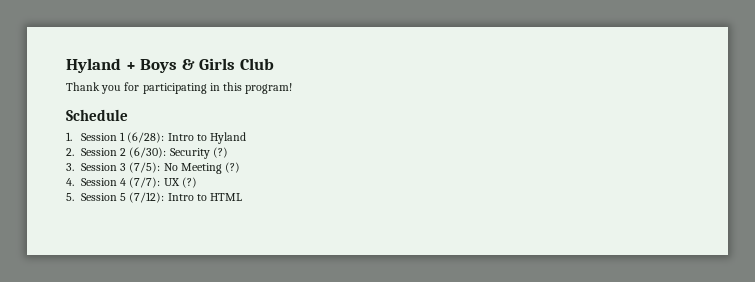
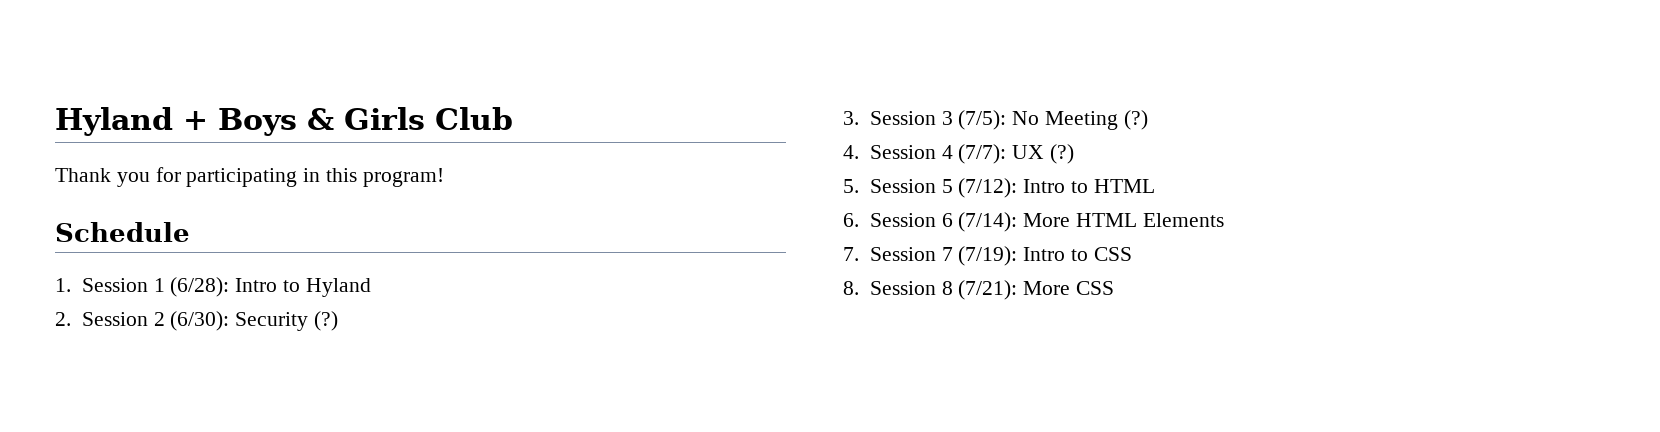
(243, 197) none -> [843,212,1224,232] [843,246,1132,266] [843,280,1114,300] // 6. Session 6 (7/14): More HTML Elements // 7. Session 7 (7/19): Intro to CSS // 8. Session 8 (7/21): More CSS

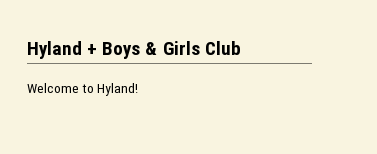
[55,167,444,187] [55,222,190,242] [55,277,371,297] [55,311,338,331] [843,110,1148,130] [843,144,1074,164] [843,178,1155,198] [843,212,1224,232] [843,246,1132,266] [843,280,1114,300] Thank you for participating in this program! // Schedule // 1. Session 1 (6/28): Intro to Hyland // 2. Session 2 (6/30): Security (?) // 3. Session 3 (7/5): No Meeting (?) // 4. Session 4 (7/7): UX (?) // 5. Session 5 (7/12): Intro to HTML // 6. Session 6 (7/14): More HTML Elements // 7. Session 7 (7/19): Intro to CSS // 8. Session 8 (7/21): More CSS -> [27,83,139,96] Welcome to Hyland!

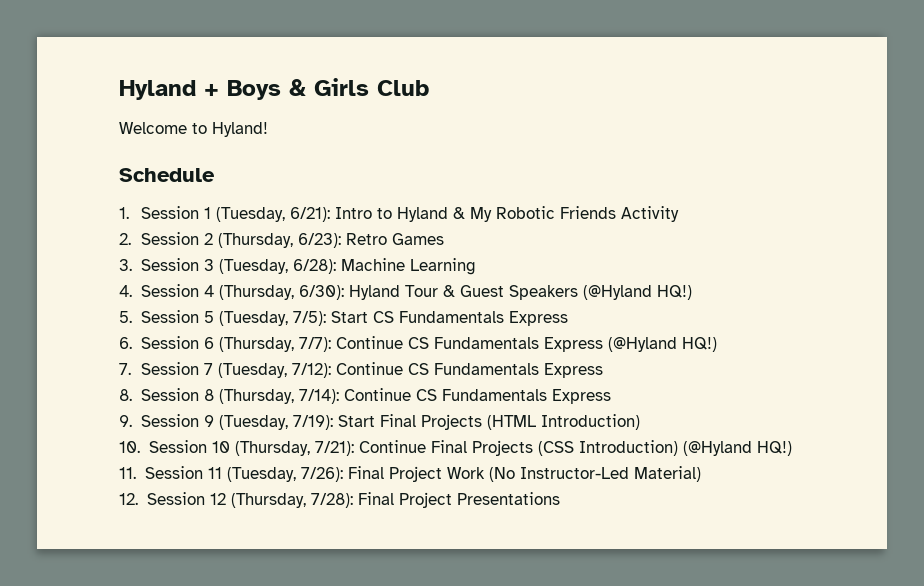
(139, 89) none -> [119,168,215,182] [119,206,679,222] [119,232,444,248] [119,258,476,275] [119,284,692,300] [119,310,568,326] [119,336,717,352] [119,362,603,378] [119,388,611,404] [119,414,640,430] [119,440,792,456] [119,466,701,482] [119,492,560,508] // Schedule // 1. Session 1 (Tuesday, 6/21): Intro to Hyland & My Robotic Friends Activity // 2. Session 2 (Thursday, 6/23): Retro Games // 3. Session 3 (Tuesday, 6/28): Machine Learning // 4. Session 4 (Thursday, 6/30): Hyland Tour & Guest Speakers (@Hyland HQ!) // 5. Session 5 (Tuesday, 7/5): Start CS Fundamentals Express // 6. Session 6 (Thursday, 7/7): Continue CS Fundamentals Express (@Hyland HQ!) // 7. Session 7 (Tuesday, 7/12): Continue CS Fundamentals Express // 8. Session 8 (Thursday, 7/14): Continue CS Fundamentals Express // 9. Session 9 (Tuesday, 7/19): Start Final Projects (HTML Introduction) // 10. Session 10 (Thursday, 7/21): Continue Final Projects (CSS Introduction) (@Hyland HQ!) // 11. Session 11 (Tuesday, 7/26): Final Project Work (No Instructor-Led Material) // 12. Session 12 (Thursday, 7/28): Final Project Presentations

